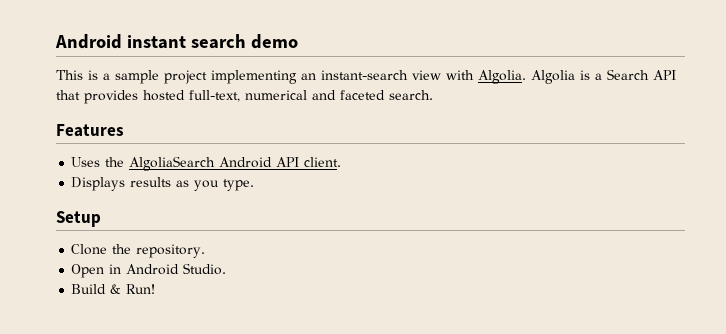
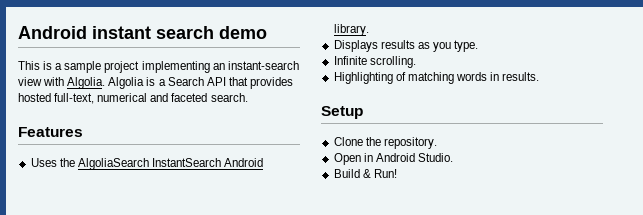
[219,157,342,168] Android API client. -> [151,158,264,167] [333,24,369,36] InstantSearch Android library.
(255, 185) none -> [333,56,416,68] [333,72,540,84] // Infinite scrolling. // Highlighting of matching words in results.

